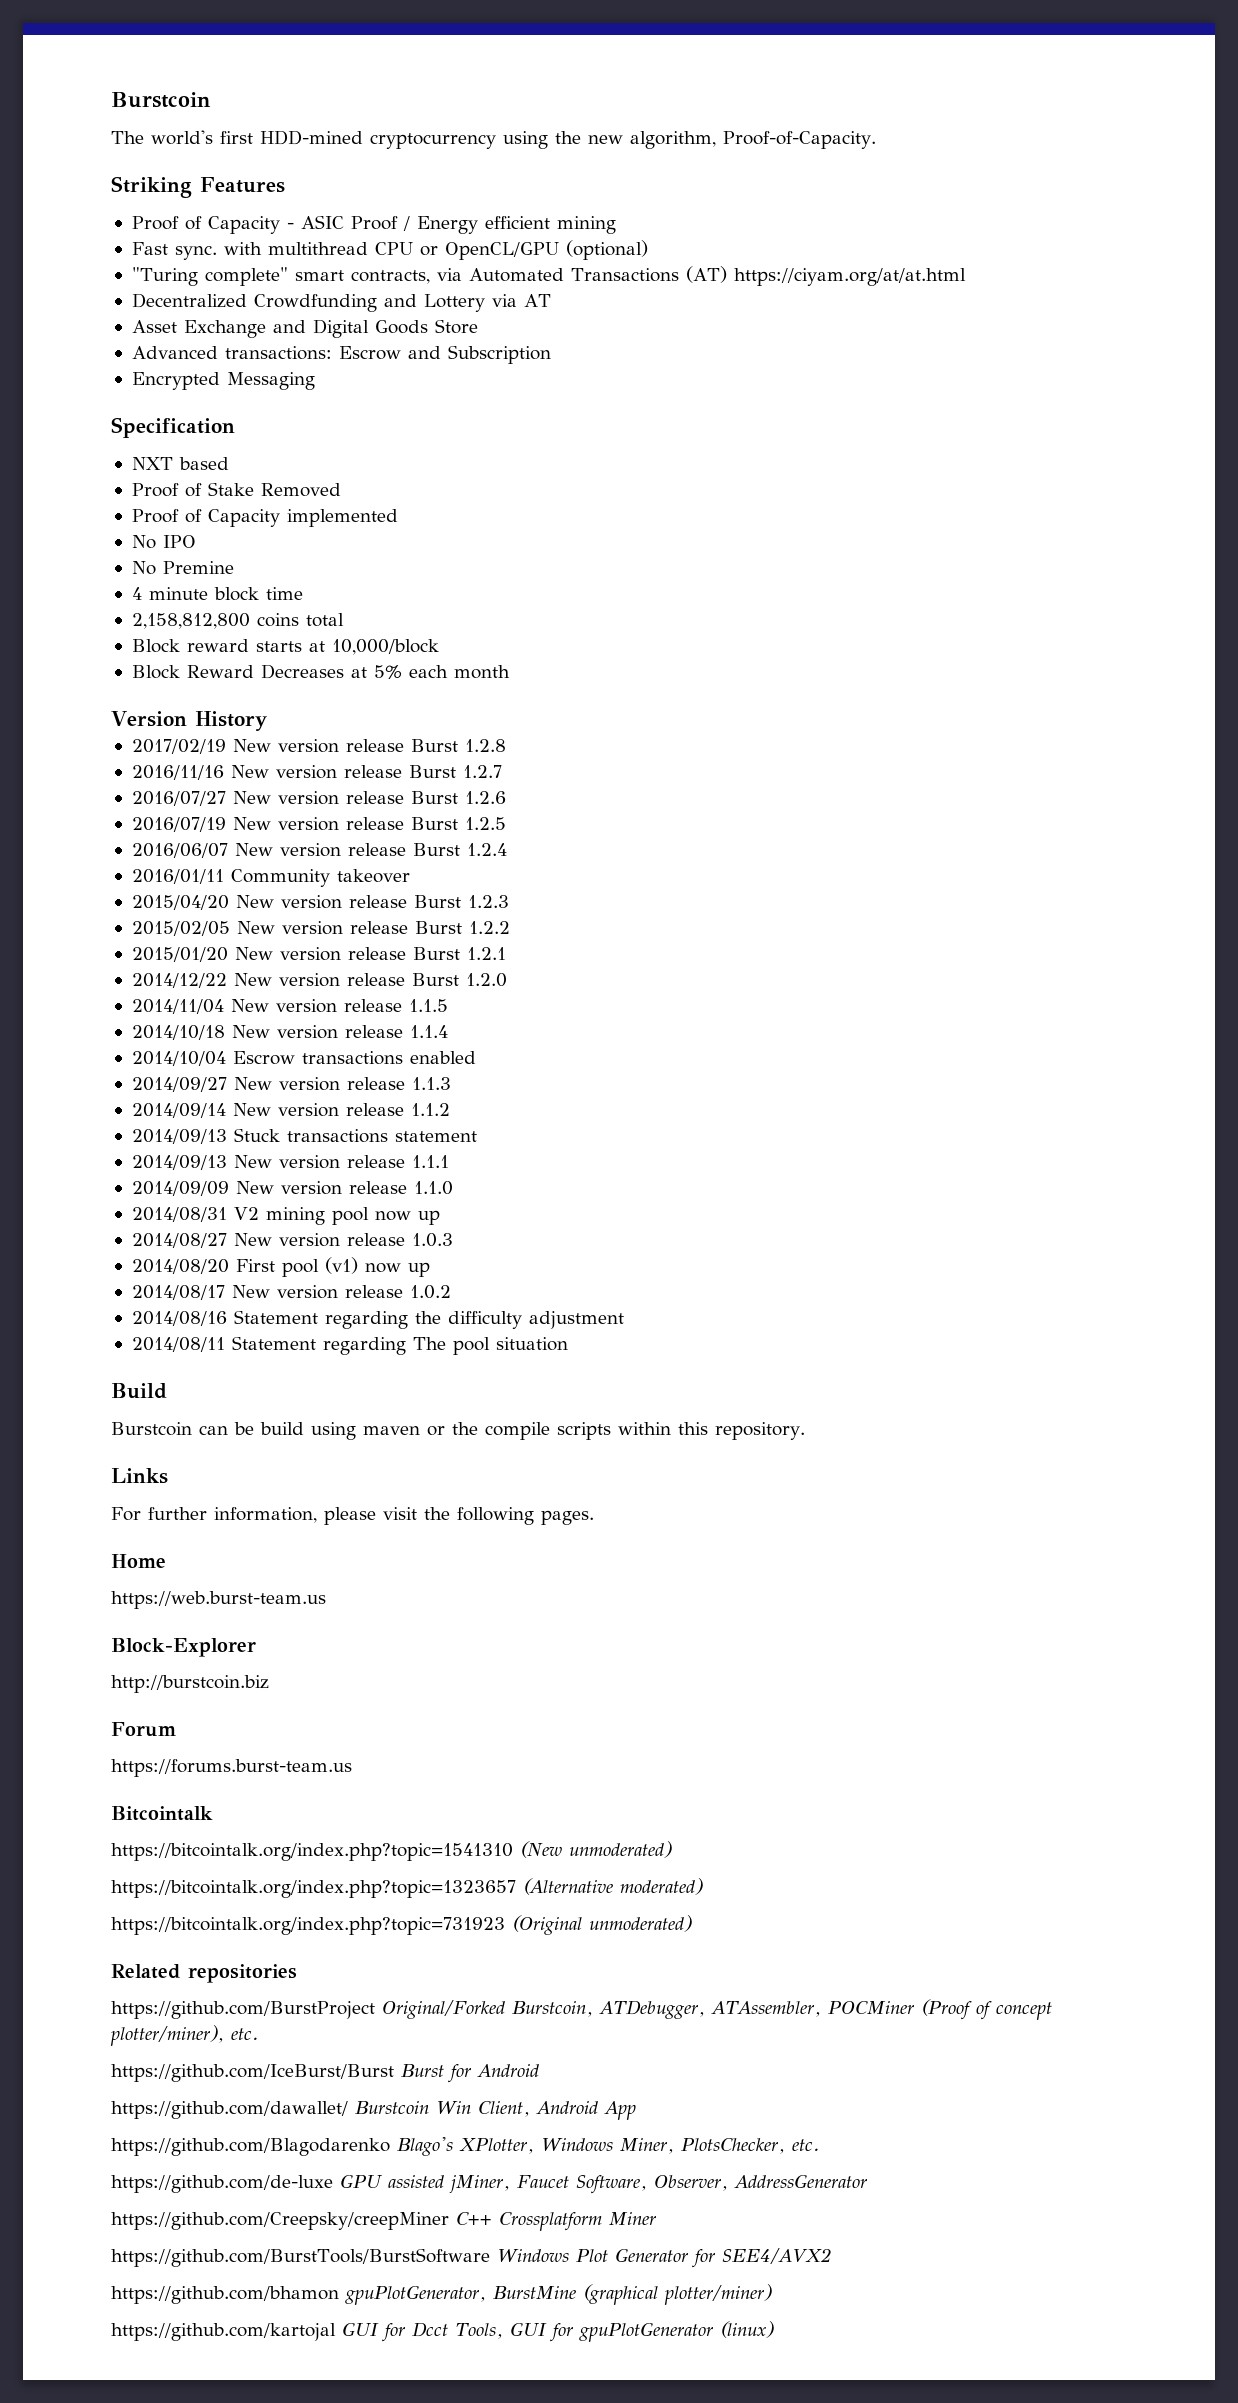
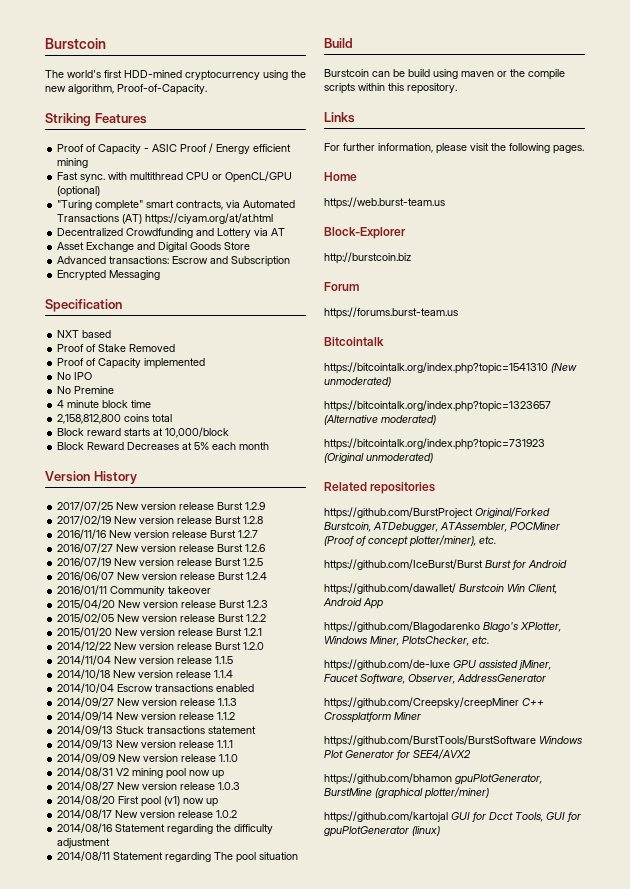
(267, 721) none -> [57,501,266,511] // 2017/07/25 New version release Burst 1.2.9

